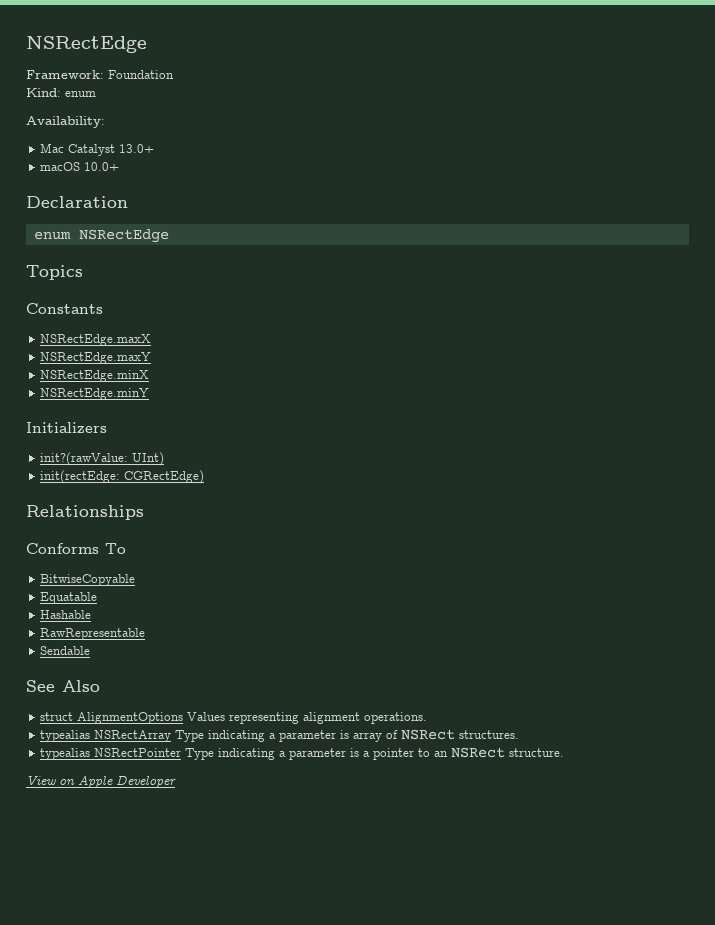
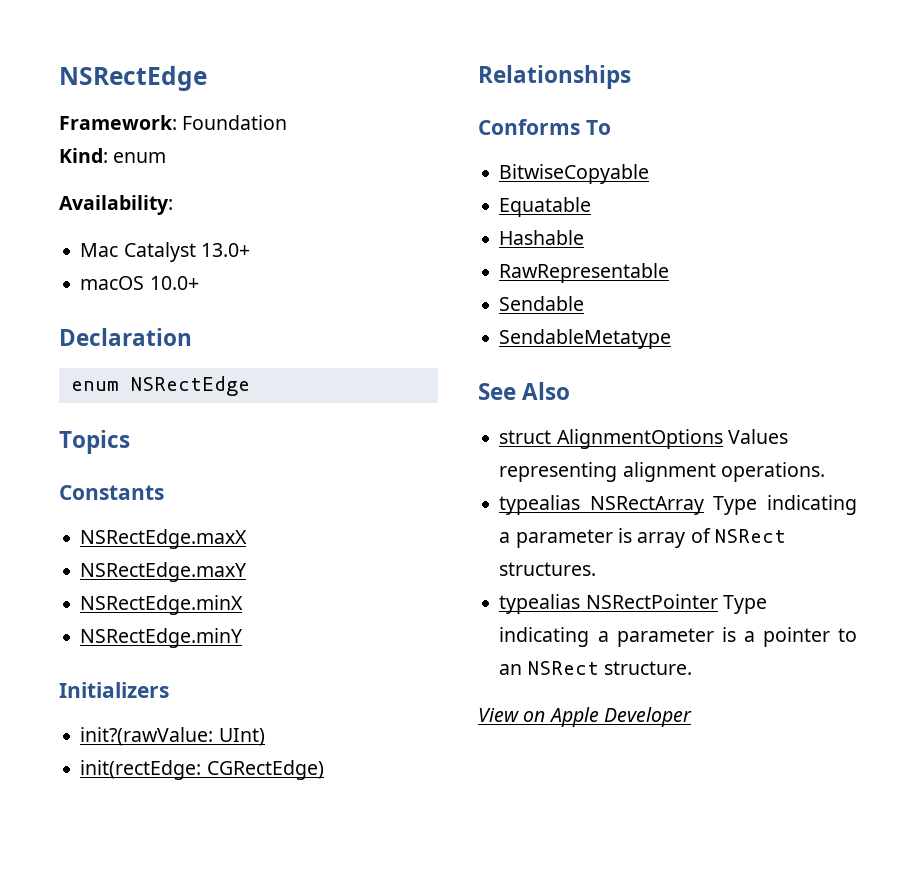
(91, 650) none -> [499,329,672,349] // SendableMetatype

